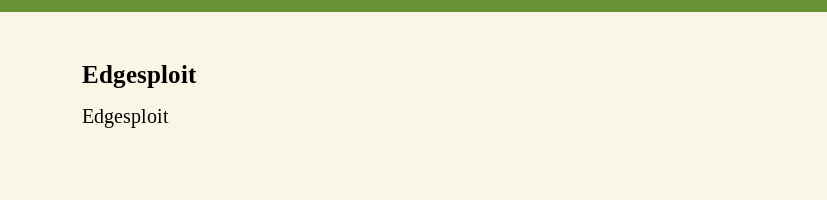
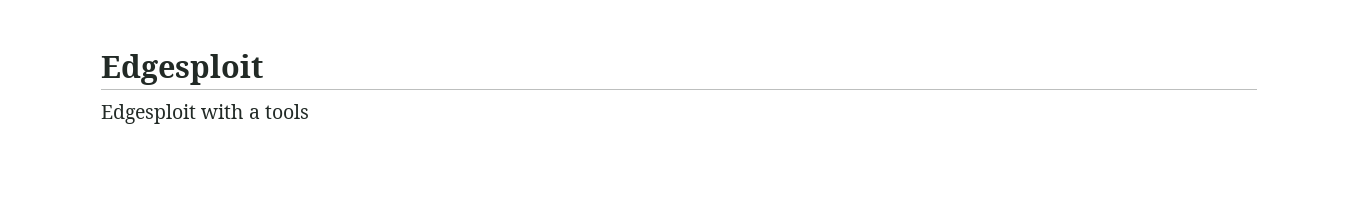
(169, 118) none -> [201,104,309,119] with a tools

